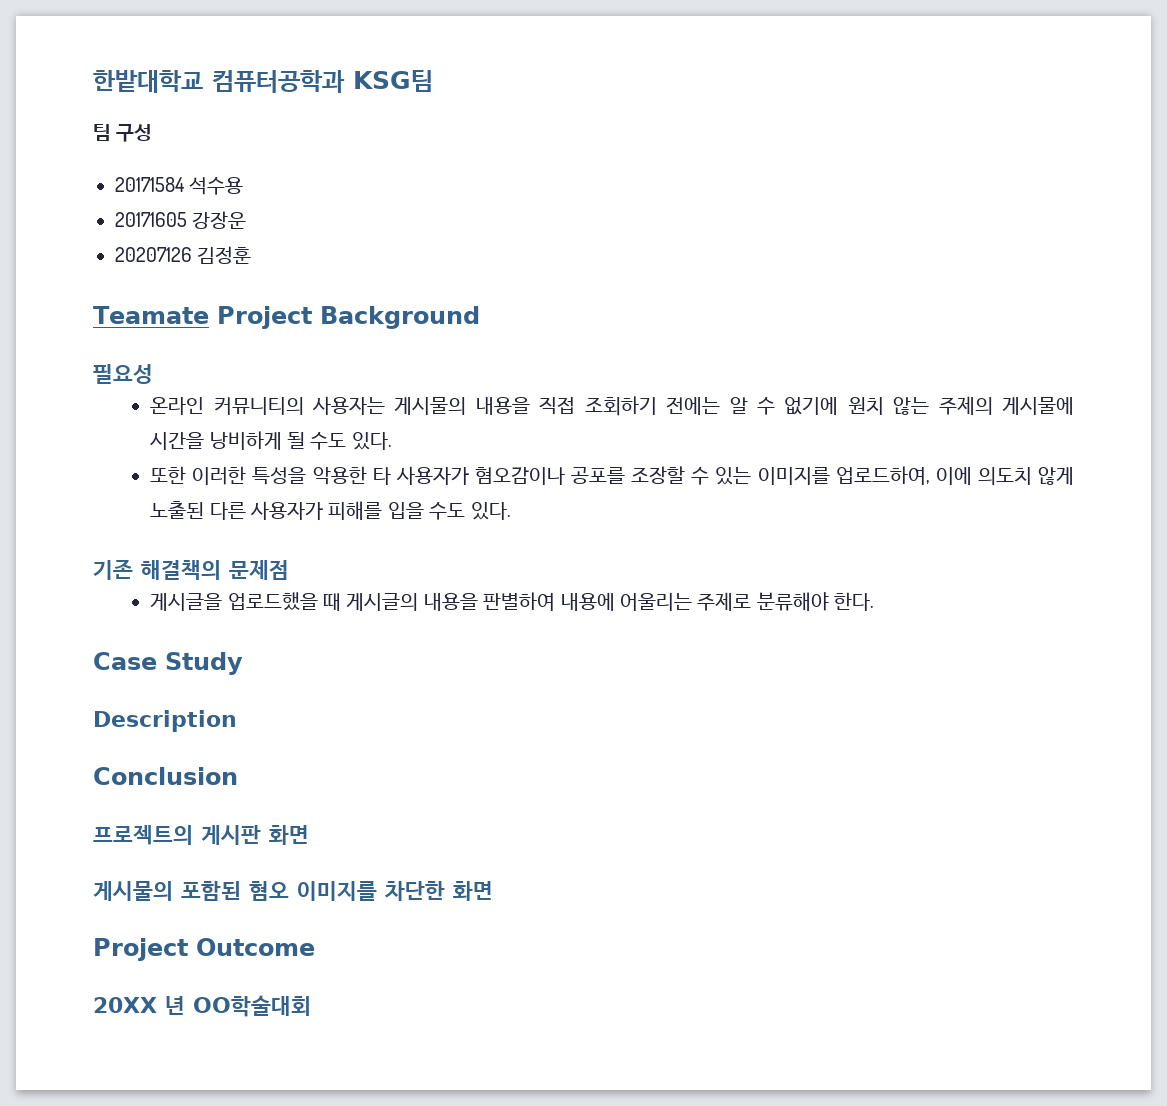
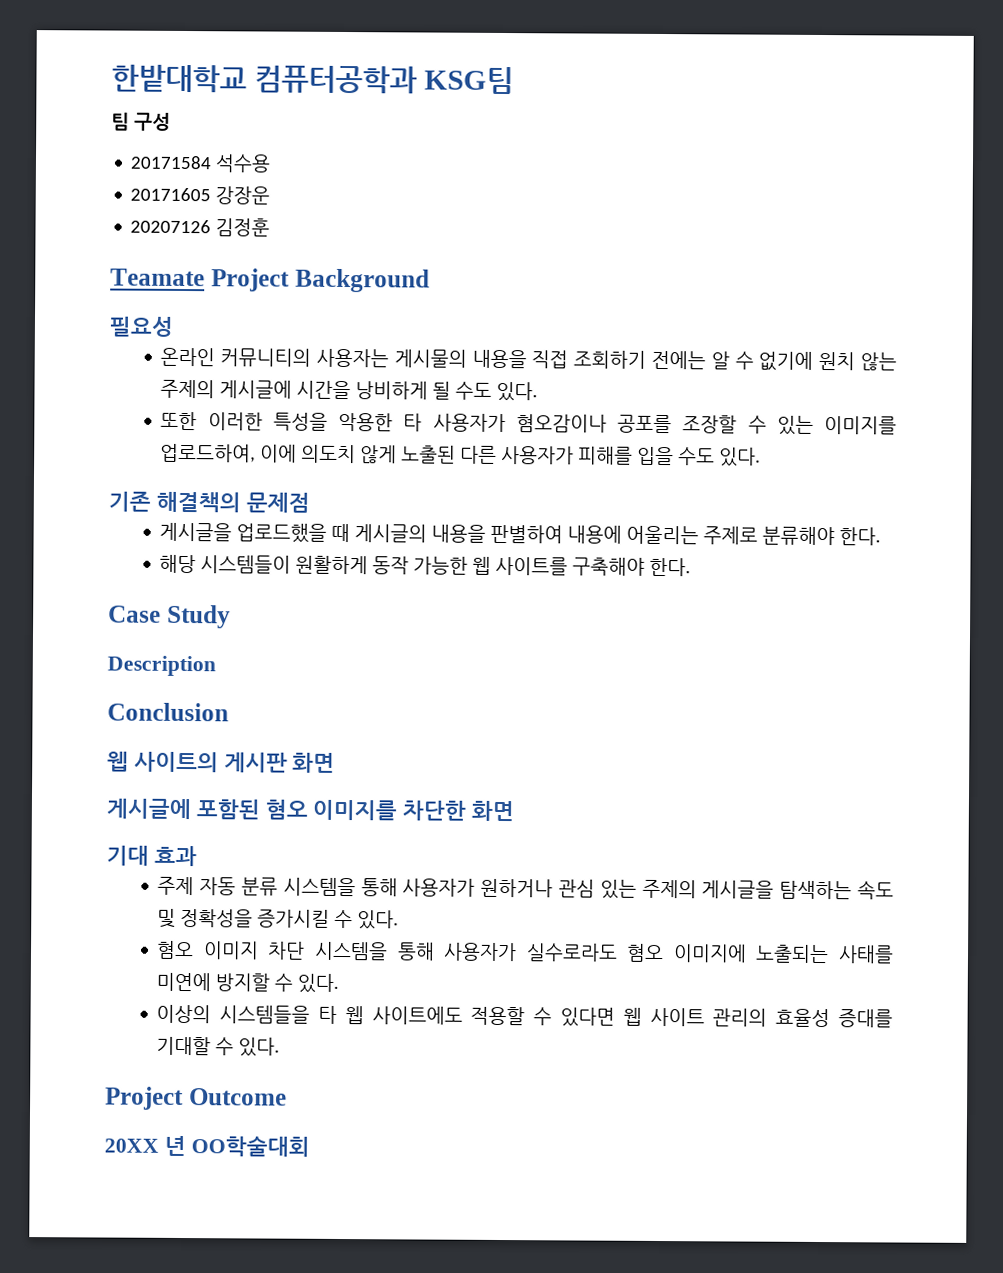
[1002,397,1075,415] 게시물에 -> [219,380,293,399] 게시글에
(875, 601) none -> [159,554,692,577] // 해당 시스템들이 원활하게 동작 가능한 웹 사이트를 구축해야 한다.
[93,825,193,845] 프로젝트의 -> [107,751,219,773] 웹 사이트의
[93,881,173,901] 게시물의 -> [106,798,191,820] 게시글에
(493, 891) none -> [106,845,197,867] [157,876,894,900] [157,908,400,930] [156,940,894,964] [156,972,340,993] [156,1004,893,1028] [156,1036,281,1057] // 기대 효과 // 주제 자동 분류 시스템을 통해 사용자가 원하거나 관심 있는 주제의 게시글을 탐색하는 속도 및 정확성을 증가시킬 수 있다. // 혐오 이미지 차단 시스템을 통해 사용자가 실수로라도 혐오 이미지에 노출되는 사태를 미연에 방지할 수 있다. // 이상의 시스템들을 타 웹 사이트에도 적용할 수 있다면 웹 사이트 관리의 효율성 증대를 기대할 수 있다.

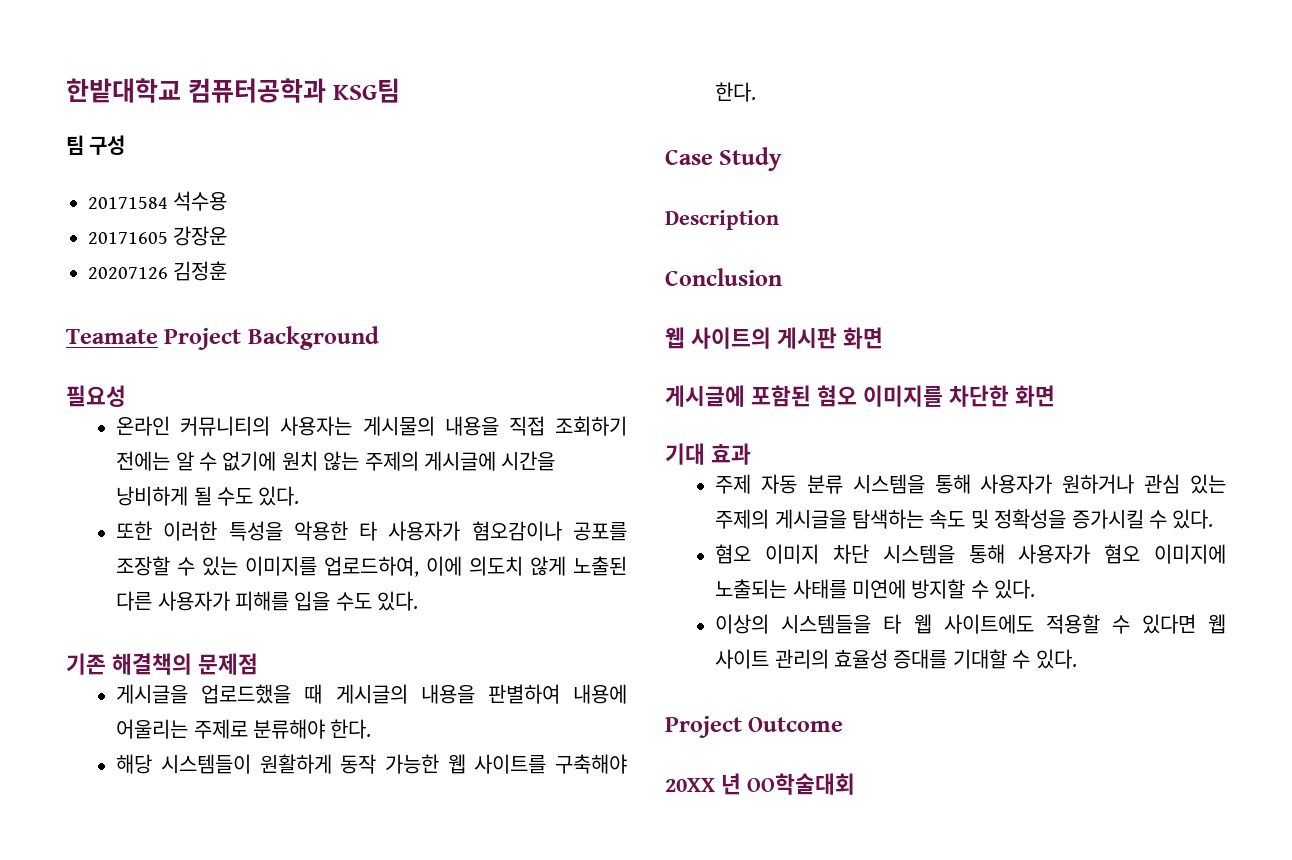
[525,943,618,962] 실수로라도 -> (1091, 554) none

